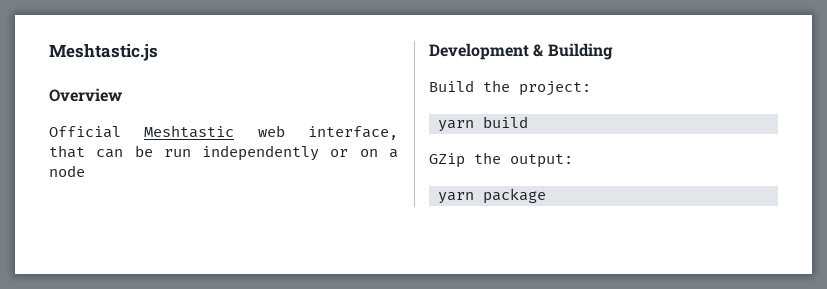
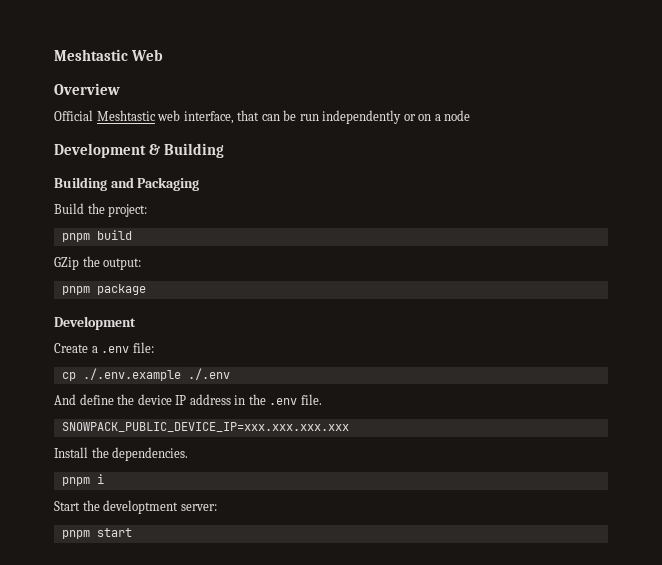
[49,44,158,61] Meshtastic.js -> [54,49,164,61] Meshtastic Web
(613, 51) none -> [54,177,200,191] // Building and Packaging
[438,120,474,132] yarn -> [61,233,90,242] pnpm
[438,192,474,204] yarn -> [61,286,90,295] pnpm
(546, 196) none -> [54,316,136,330] [54,342,154,353] [61,368,230,381] [54,394,322,405] [61,422,349,432] [54,447,189,461] [61,474,104,486] [54,500,217,514] [61,528,132,539] // Development // Create a .env file: // cp ./.env.example ./.env // And define the device IP address in the .env file. // SNOWPACK_PUBLIC_DEVICE_IP=xxx.xxx.xxx.xxx // Install the dependencies. // pnpm i // Start the developtment server: // pnpm start

